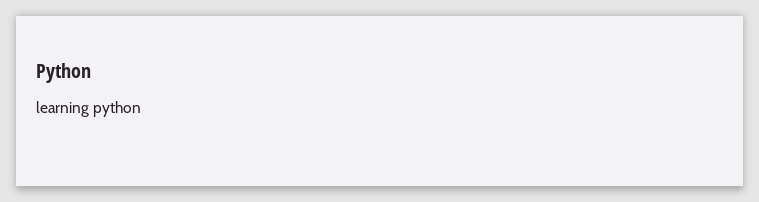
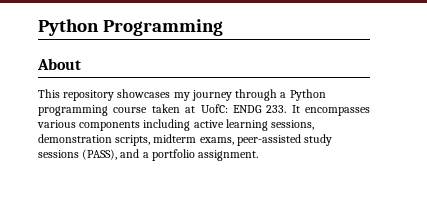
[36,63,91,83] [36,101,142,117] Python // learning python -> [38,19,223,36] [37,58,81,70] [38,89,326,101] [38,104,370,116] [37,119,315,131] [38,134,333,146] [38,149,259,161] Python Programming // About // This repository showcases my journey through a Python programming course taken at UofC: ENDG 233. It encompasses various components including active learning sessions, demonstration scripts, midterm exams, peer-assisted study sessions (PASS), and a portfolio assignment.

